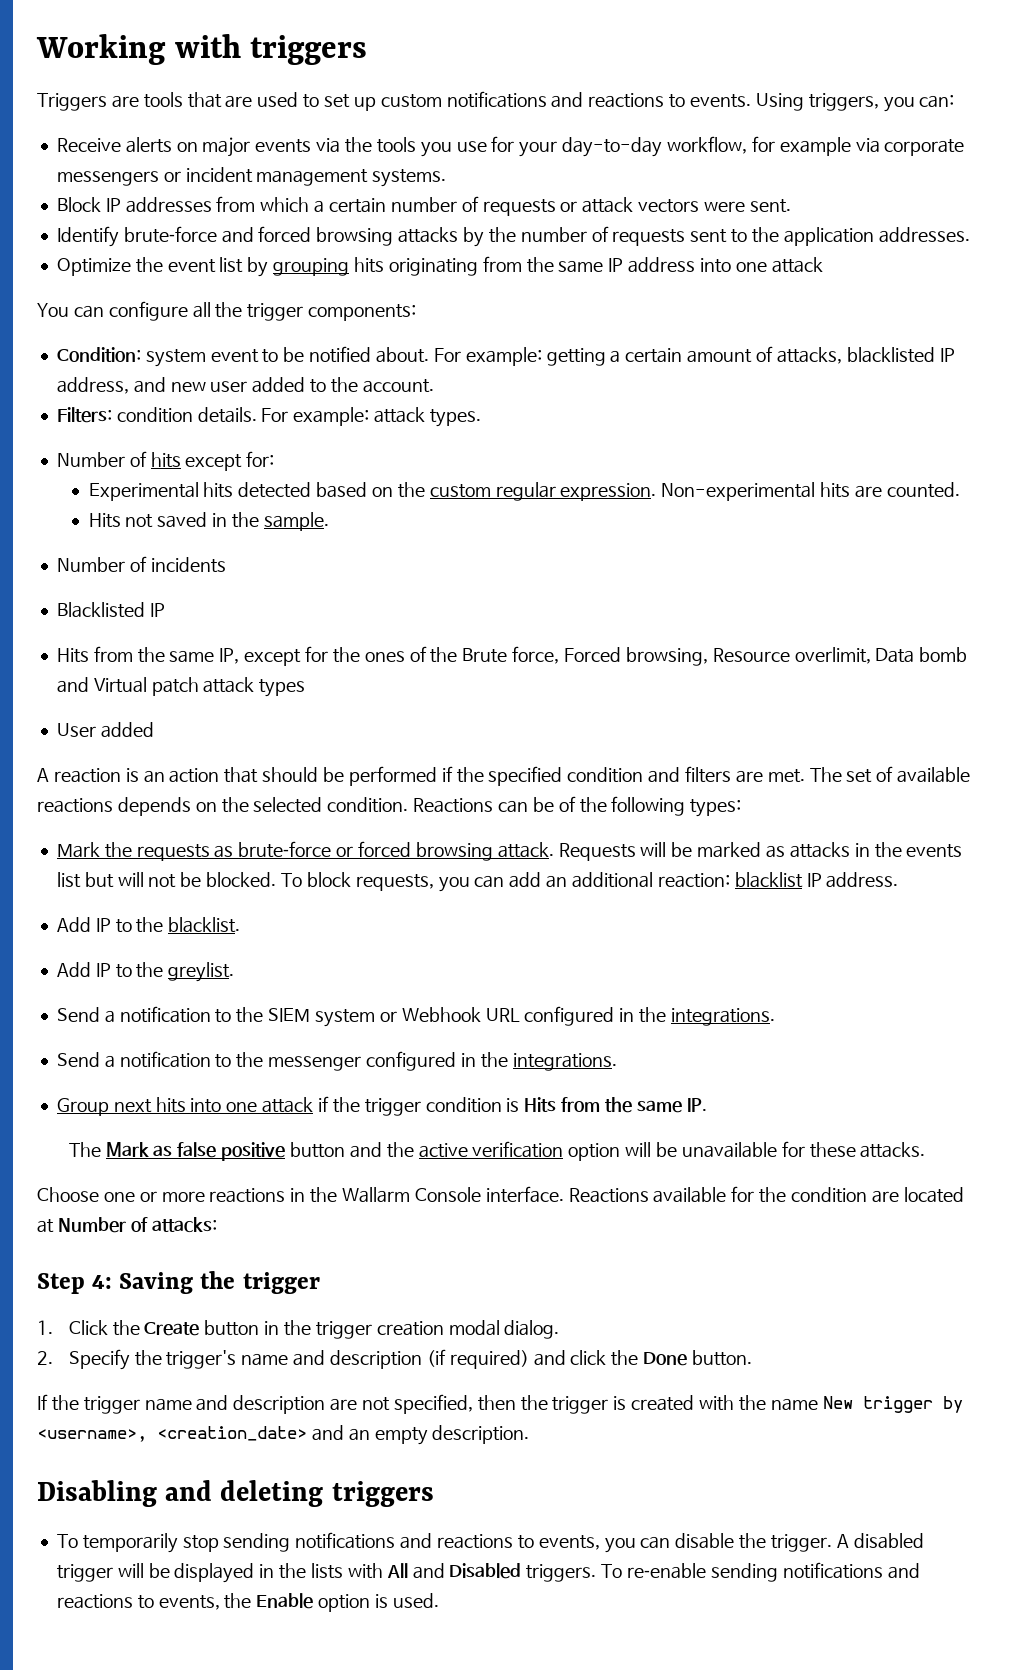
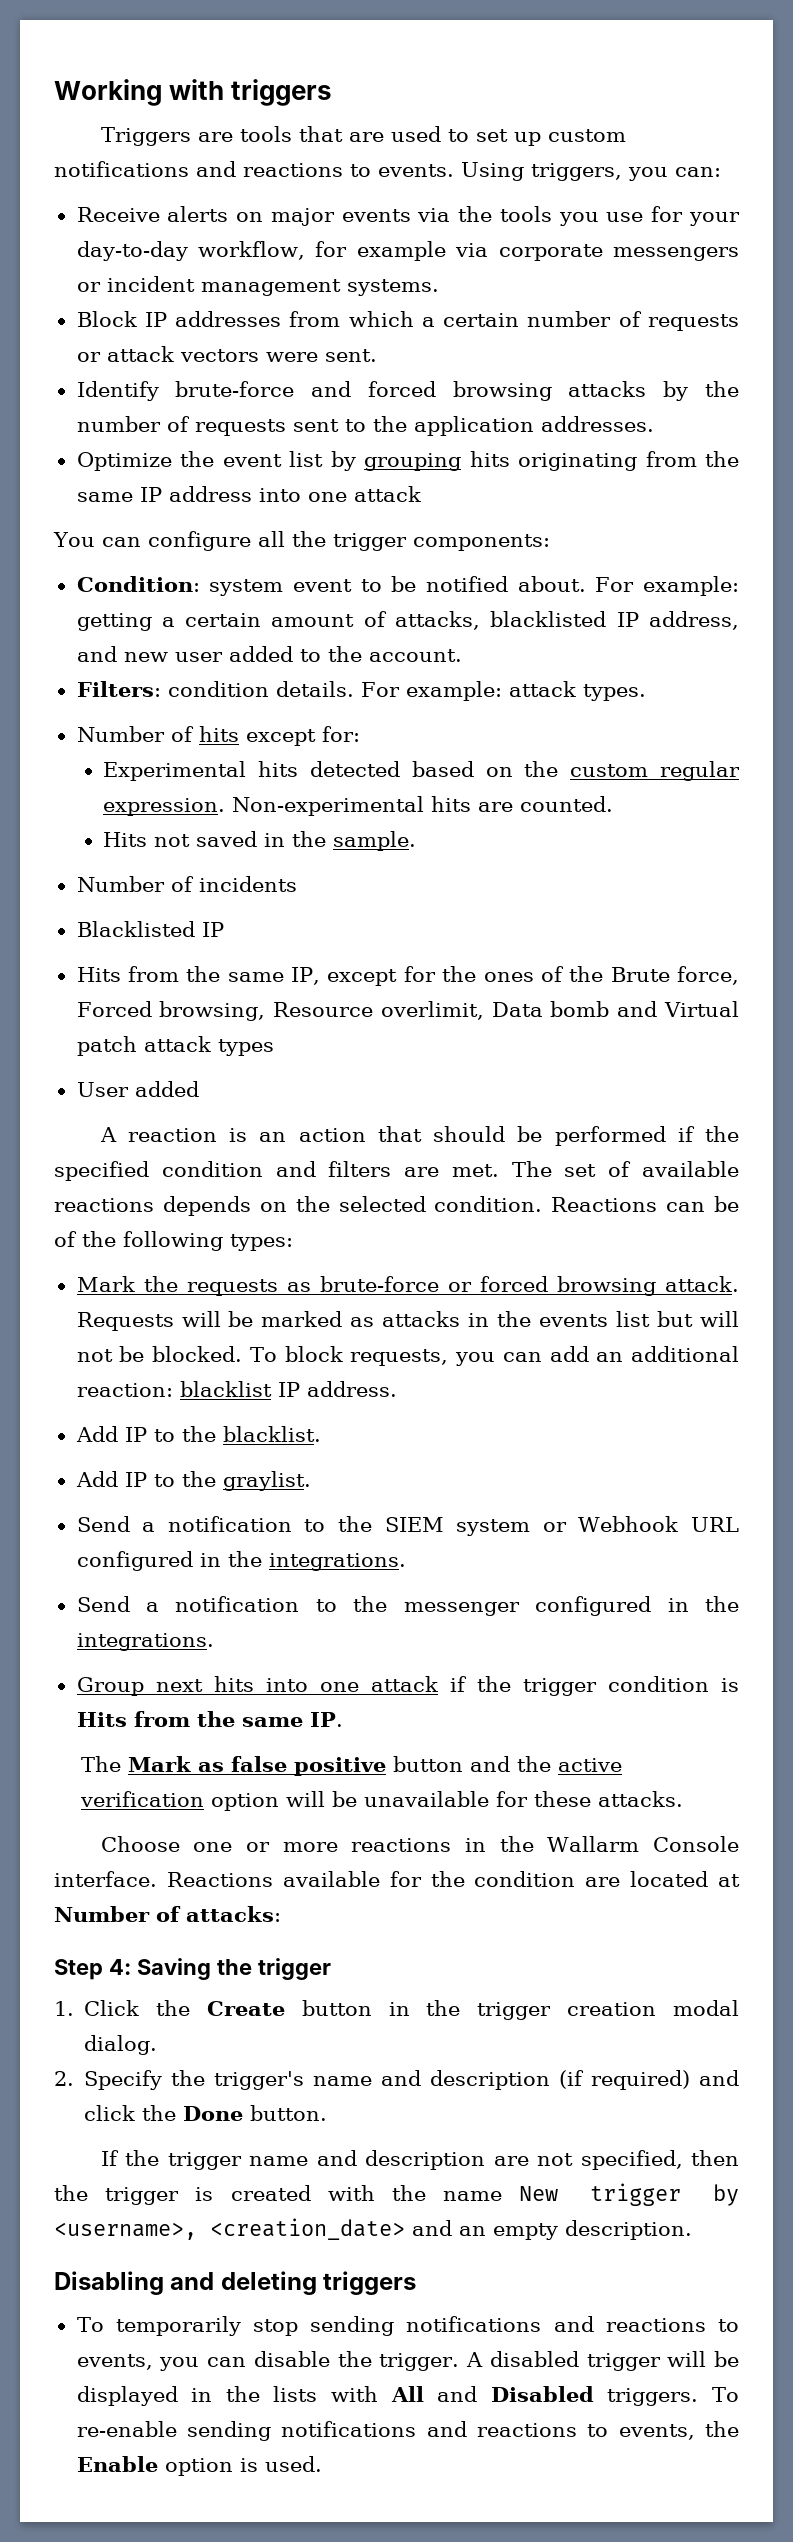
[168,962,235,982] greylist. -> [222,1471,311,1491] graylist.

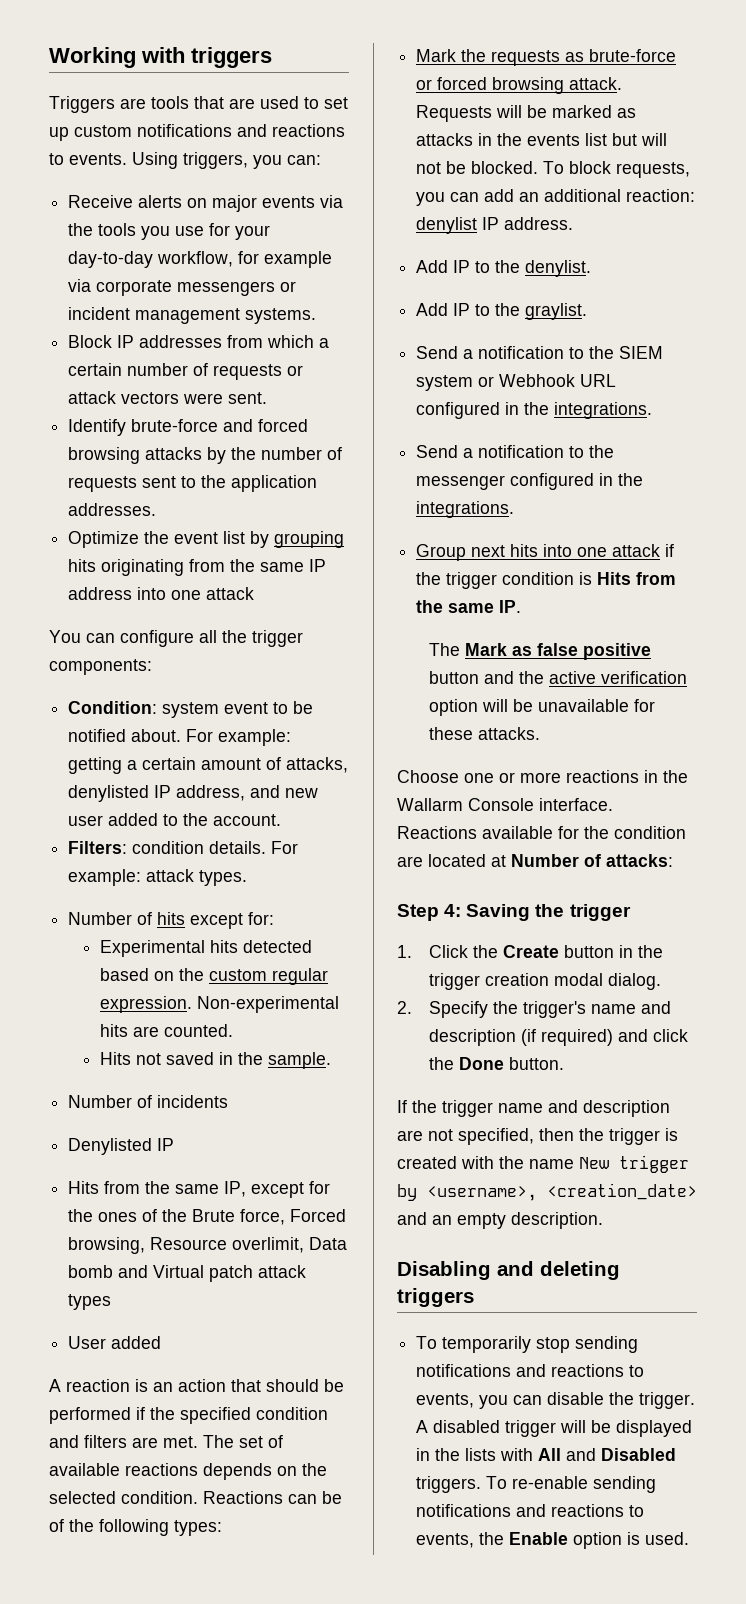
[490,611,607,627] blacklisted -> [68,785,150,802] denylisted
[76,921,195,937] Blacklisted -> [68,1138,153,1155] Denylisted
[179,1381,272,1397] blacklist -> [416,217,478,234] denylist
[222,1426,321,1442] blacklist. -> [525,260,592,277] denylist.

